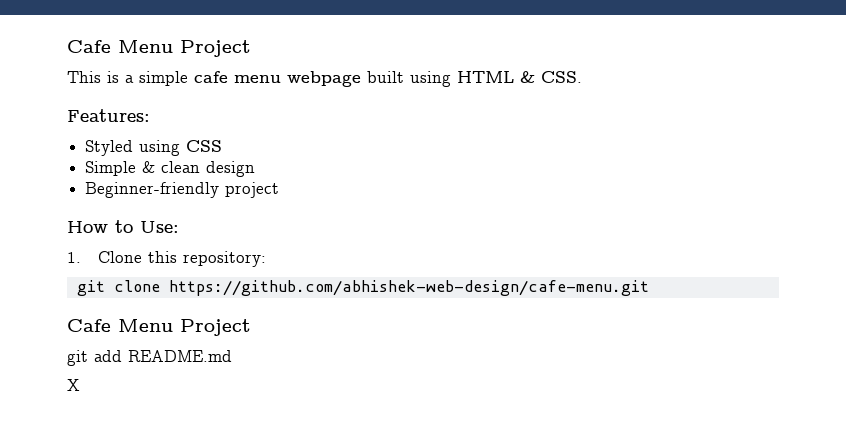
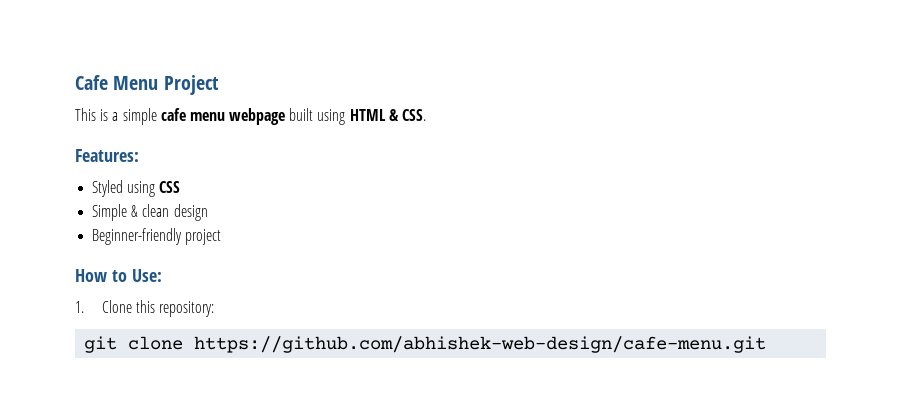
[67,319,251,336] [67,350,232,366] [67,379,80,391] // Cafe Menu Project // git add README.md // X -> (767, 344) none

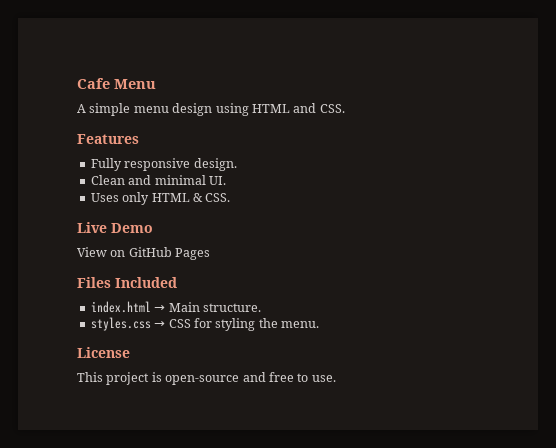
[163,75,219,95] [75,108,427,125] [75,149,139,162] [92,180,181,197] [92,204,208,221] [92,228,222,245] [75,269,162,282] [75,300,215,317] [84,336,767,353] Project // This is a simple cafe menu webpage built using HTML & CSS. // Features: // Styled using CSS // Simple & clean design // Beginner-friendly project // How to Use: // 1. Clone this repository: // git clone https://github.com/abhishek-web-design/cafe-menu.git -> [77,103,345,116] [77,134,139,144] [90,158,237,171] [90,175,226,185] [90,192,231,205] [77,222,153,233] [77,247,211,260] [77,277,177,288] [90,301,261,313] [90,317,319,331] [77,347,130,358] [77,372,336,385] // A simple menu design using HTML and CSS. // Features // Fully responsive design. // Clean and minimal UI. // Uses only HTML & CSS. // Live Demo // View on GitHub Pages // Files Included // index.html → Main structure. // styles.css → CSS for styling the menu. // License // This project is open-source and free to use.

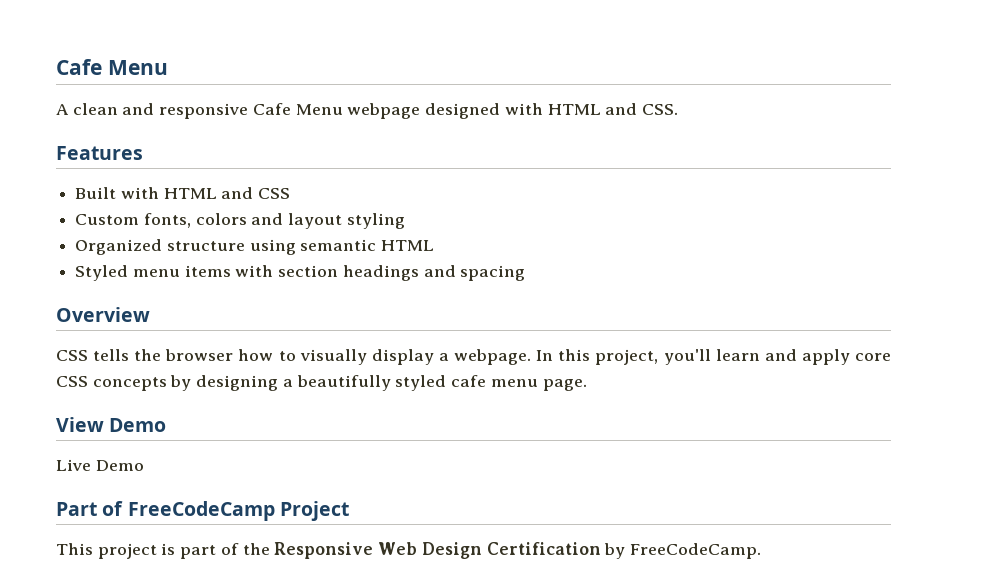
[89,103,345,116] [77,134,139,144] [90,158,237,171] [90,175,226,185] [90,192,231,205] [77,222,153,233] [77,247,211,260] [77,277,177,288] [90,301,261,313] [90,317,319,331] [77,347,130,358] [77,372,336,385] simple menu design using HTML and CSS. // Features // Fully responsive design. // Clean and minimal UI. // Uses only HTML & CSS. // Live Demo // View on GitHub Pages // Files Included // index.html → Main structure. // styles.css → CSS for styling the menu. // License // This project is open-source and free to use. -> [72,103,678,119] [56,146,143,160] [75,187,291,199] [75,213,405,229] [75,239,435,255] [75,265,526,281] [56,307,150,322] [56,349,892,365] [56,375,587,391] [56,417,167,432] [56,459,144,471] [56,501,349,521] [56,542,761,559] clean and responsive Cafe Menu webpage designed with HTML and CSS. // Features // Built with HTML and CSS // Custom fonts, colors and layout styling // Organized structure using semantic HTML // Styled menu items with section headings and spacing // Overview // CSS tells the browser how to visually display a webpage. In this project, you'll learn and apply core CSS concepts by designing a beautifully styled cafe menu page. // View Demo // Live Demo // Part of FreeCodeCamp Project // This project is part of the Responsive Web Design Certification by FreeCodeCamp.

